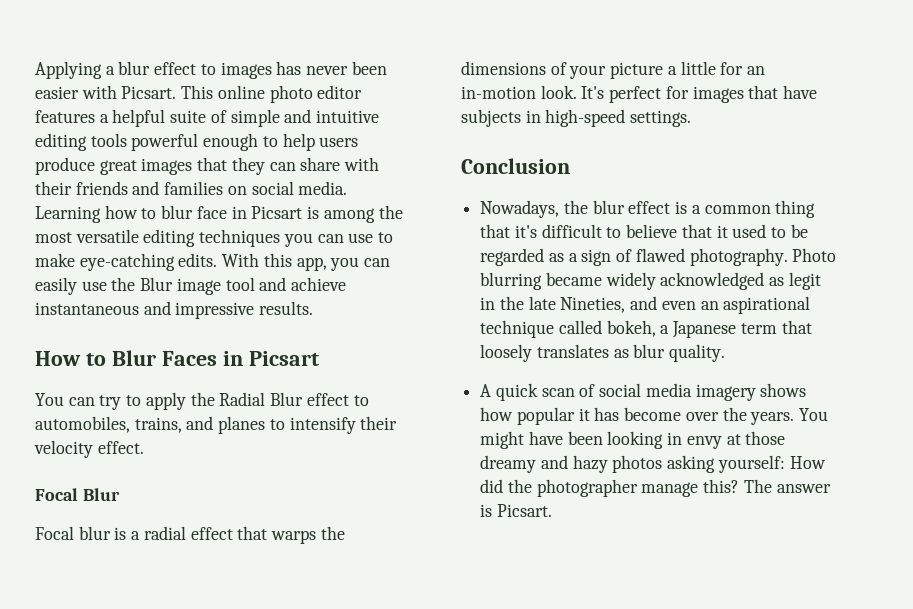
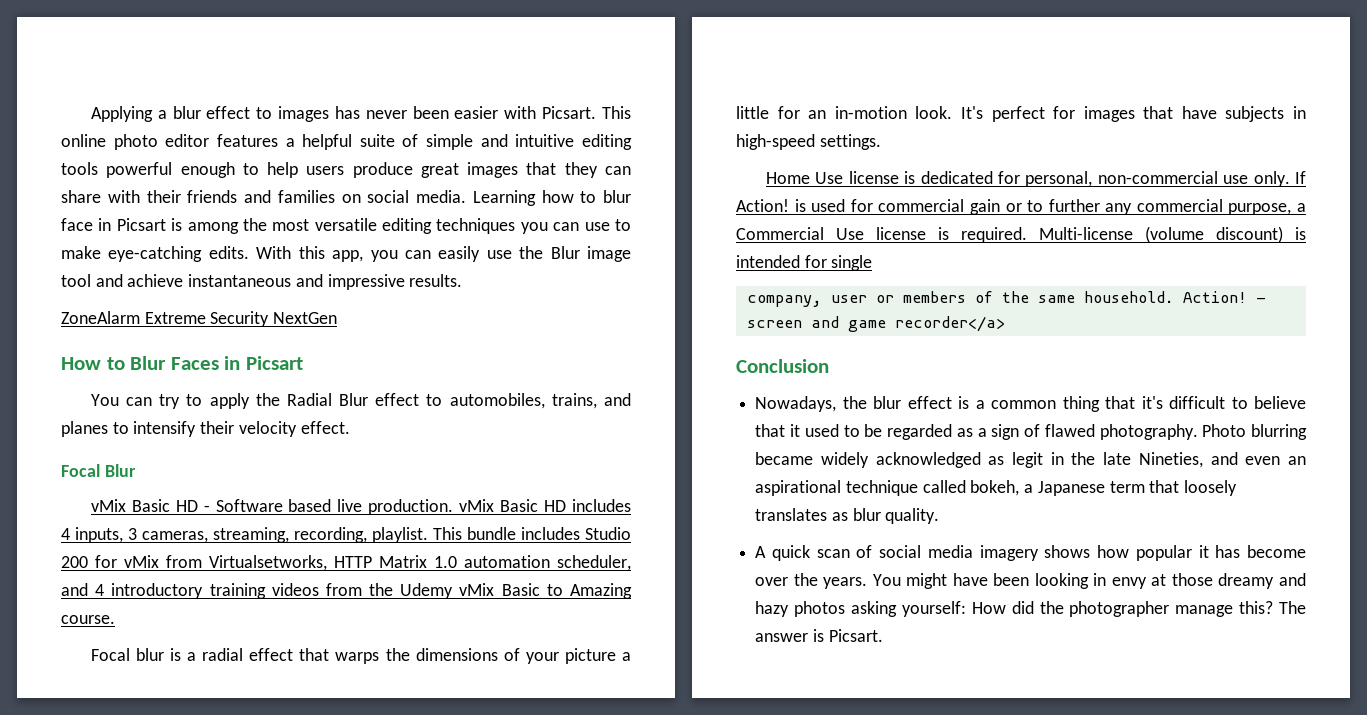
(314, 308) none -> [61,311,338,327] // ZoneAlarm Extreme Security NextGen
(120, 494) none -> [90,499,631,515] [61,527,631,543] [61,555,631,571] [61,583,632,599] [61,615,115,624] // vMix Basic HD - Software based live production. vMix Basic HD includes 4 inputs, 3 cameras, streaming, recording, playlist. This bundle includes Studio 200 for vMix from Virtualsetworks, HTTP Matrix 1.0 automation scheduler, and 4 introductory training videos from the Udemy vMix Basic to Amazing course.
(692, 118) none -> [765,171,1306,187] [736,199,1306,215] [736,226,1306,243] [736,255,873,271] [746,291,1266,307] [746,316,1005,332] // Home Use license is dedicated for personal, non-commercial use only. If Action! is used for commercial gain or to further any commercial purpose, a Commercial Use license is required. Multi-license (volume discount) is intended for single // company, user or members of the same household. Action! - screen and game recorder</a>

